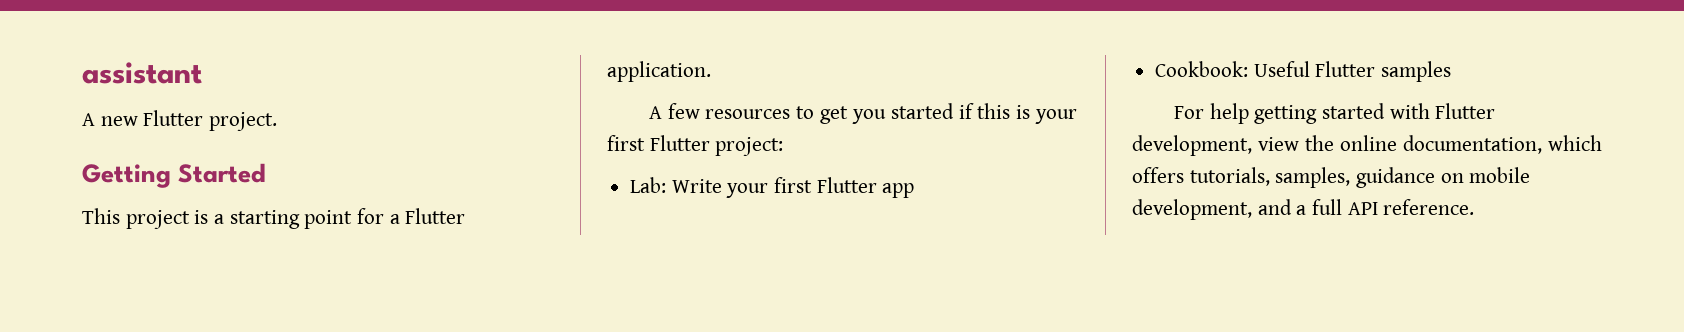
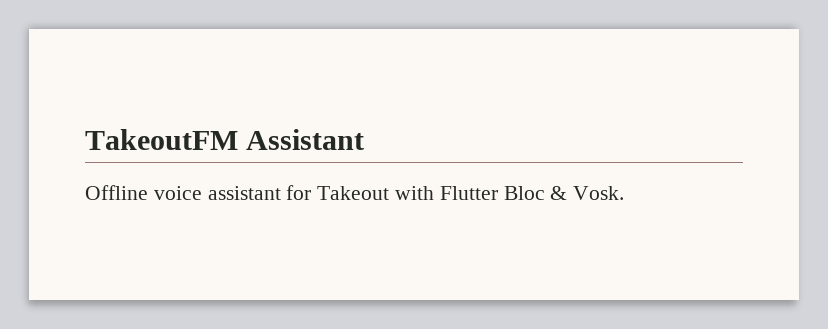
[82,62,202,84] [82,110,278,131] [82,163,267,188] [82,208,466,229] [607,61,711,82] [648,103,1077,124] [607,135,784,156] [630,177,915,198] [1155,61,1452,82] [1173,103,1496,124] [1132,135,1602,156] [1132,167,1531,188] [1132,199,1475,220] assistant // A new Flutter project. // Getting Started // This project is a starting point for a Flutter application. // A few resources to get you started if this is your first Flutter project: // Lab: Write your first Flutter app // Cookbook: Useful Flutter samples // For help getting started with Flutter development, view the online documentation, which offers tutorials, samples, guidance on mobile development, and a full API reference. -> [85,129,365,150] [85,185,625,200] TakeoutFM Assistant // Offline voice assistant for Takeout with Flutter Bloc & Vosk.

